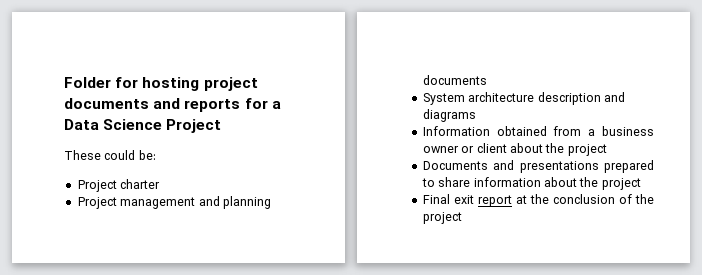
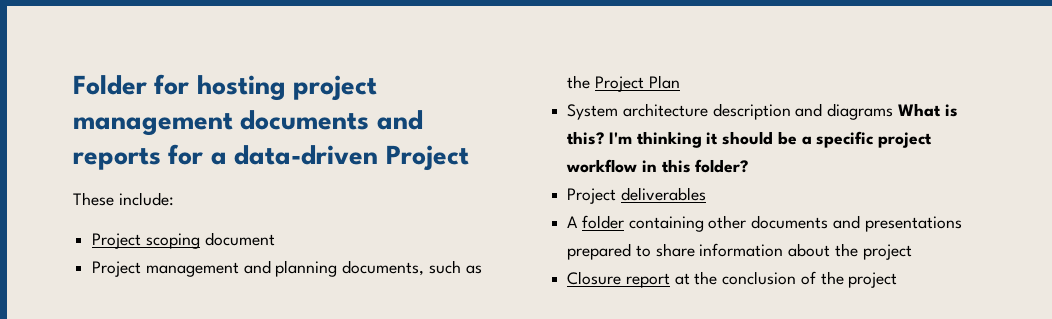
(258, 84) none -> [73,113,233,136] management
[64,119,163,130] Data Science -> [234,145,379,165] data-driven
[104,150,156,160] [77,179,161,192] could be: // Project charter -> [118,192,174,206] [92,232,275,249] include: // Project scoping document
[422,75,487,85] documents -> [342,260,482,276] [567,75,680,92] documents, such as the Project Plan
[422,126,654,136] [422,143,607,156] [422,161,488,170] // Information obtained from a business owner or client about the project // Documents -> [897,103,958,117] [567,131,933,148] [566,159,749,173] [567,187,706,204] [567,215,829,232] What is this? I'm thinking it should be a specific project workflow in this folder? // Project deliverables // A folder containing other documents
[422,194,474,204] Final exit -> [567,271,622,285] Closure

